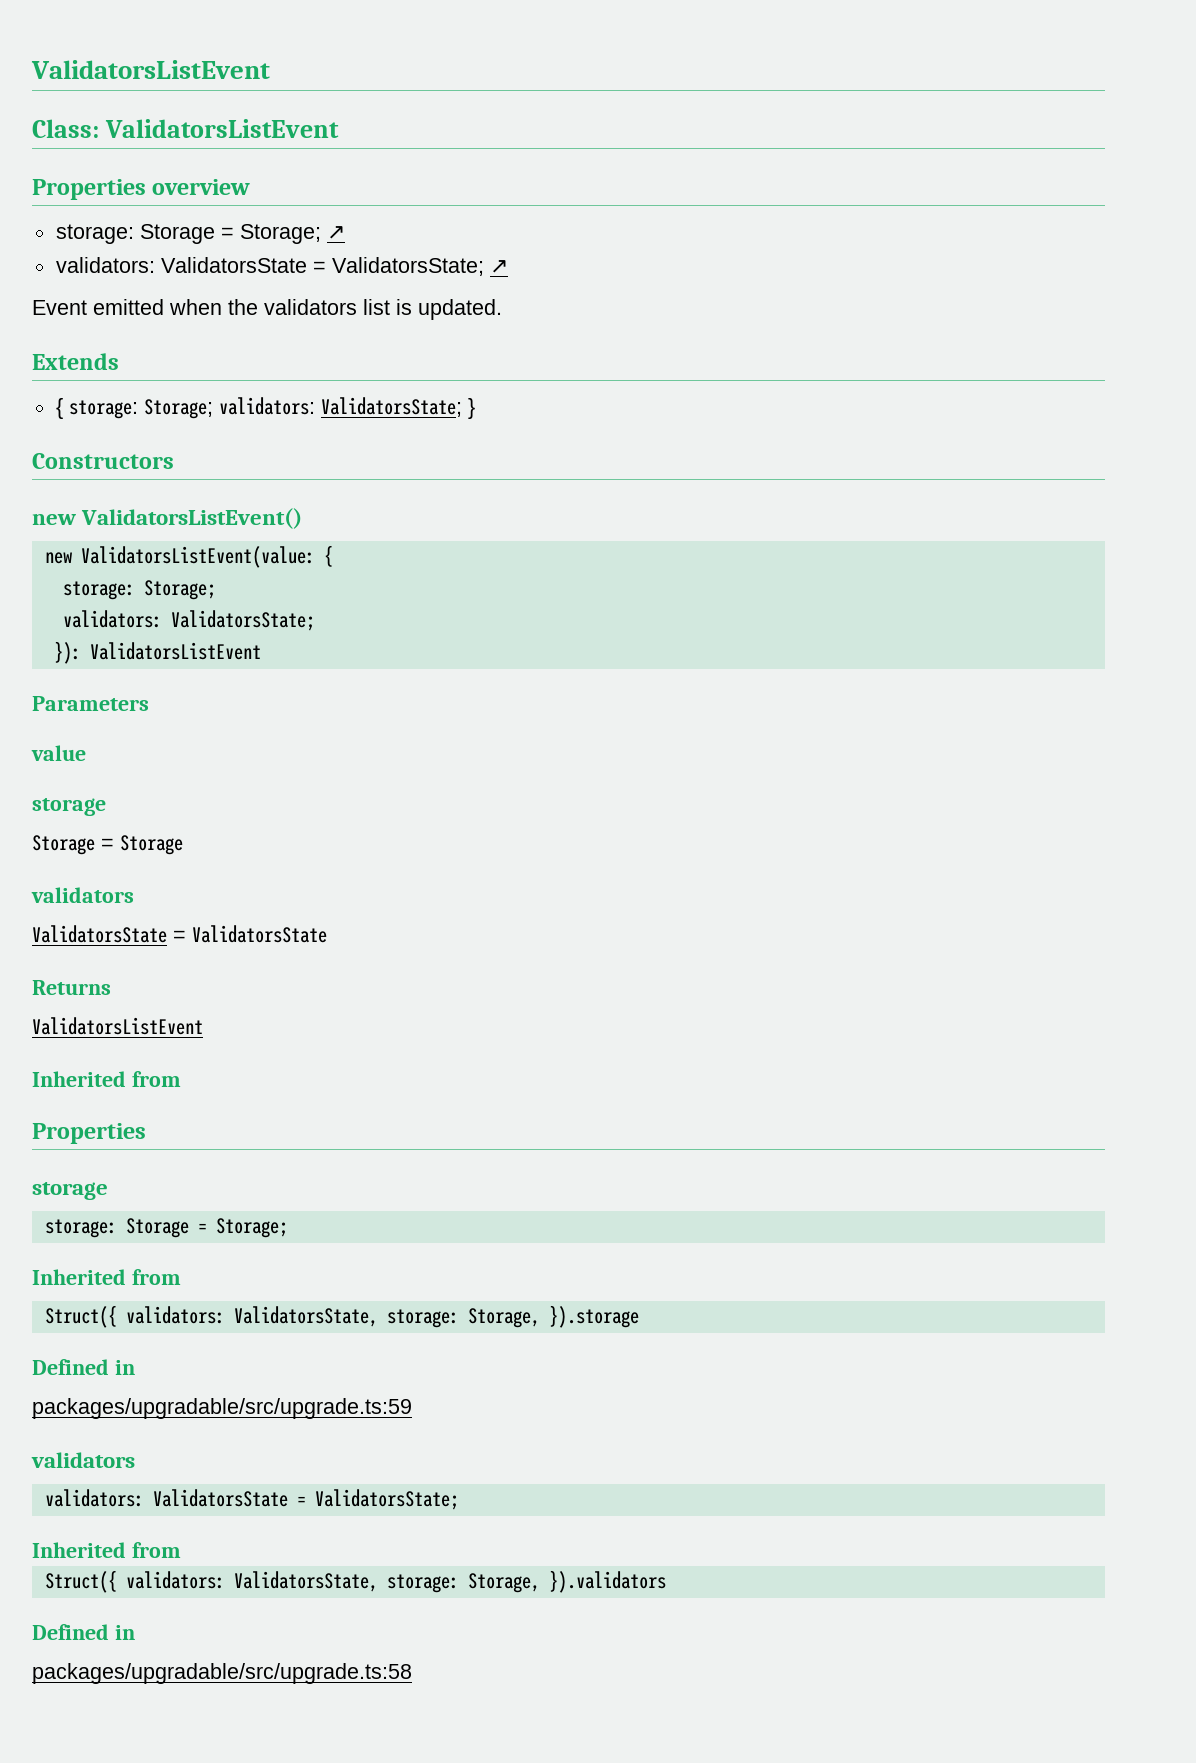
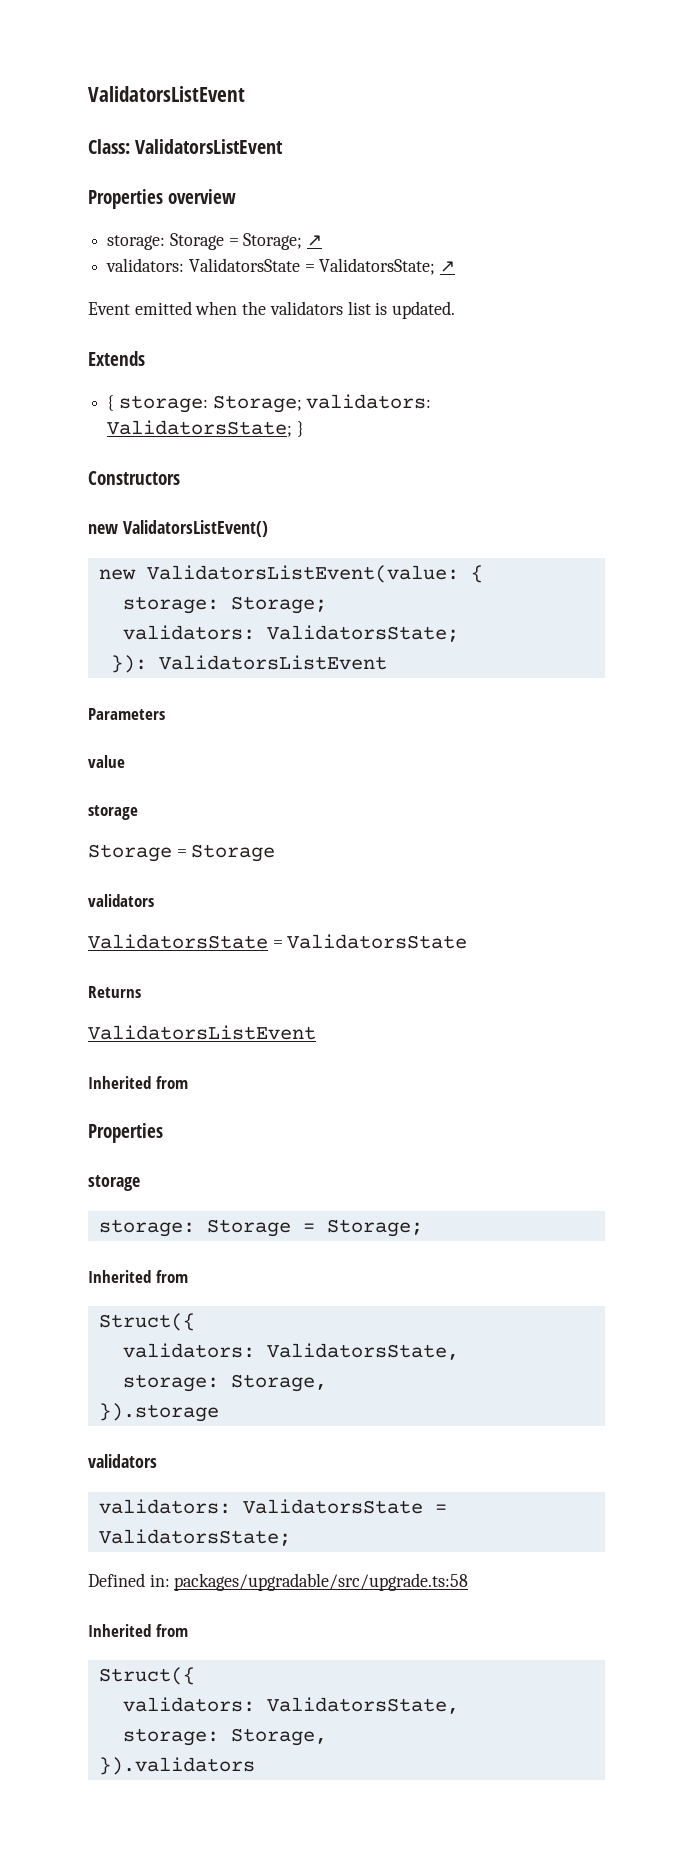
[125,1306,540,1328] validators: ValidatorsState, storage: Storage, -> [122,1343,459,1360] [122,1374,327,1392] // validators: ValidatorsState, // storage: Storage, //
[32,1359,135,1375] [32,1398,412,1419] // Defined in // packages/upgradable/src/upgrade.ts:59 -> (219, 1412) none
[32,1542,181,1558] [44,1570,540,1593] // Inherited from // Struct({ validators: ValidatorsState, storage: Storage, -> [88,1573,469,1591] [88,1624,188,1637] [98,1667,195,1685] [122,1697,459,1714] [122,1728,327,1746] // Defined in: packages/upgradable/src/upgrade.ts:58 // Inherited from // Struct({ // validators: ValidatorsState, // storage: Storage, //
[32,1624,135,1640] [32,1663,412,1684] // Defined in // packages/upgradable/src/upgrade.ts:58 -> (255, 1766) none

